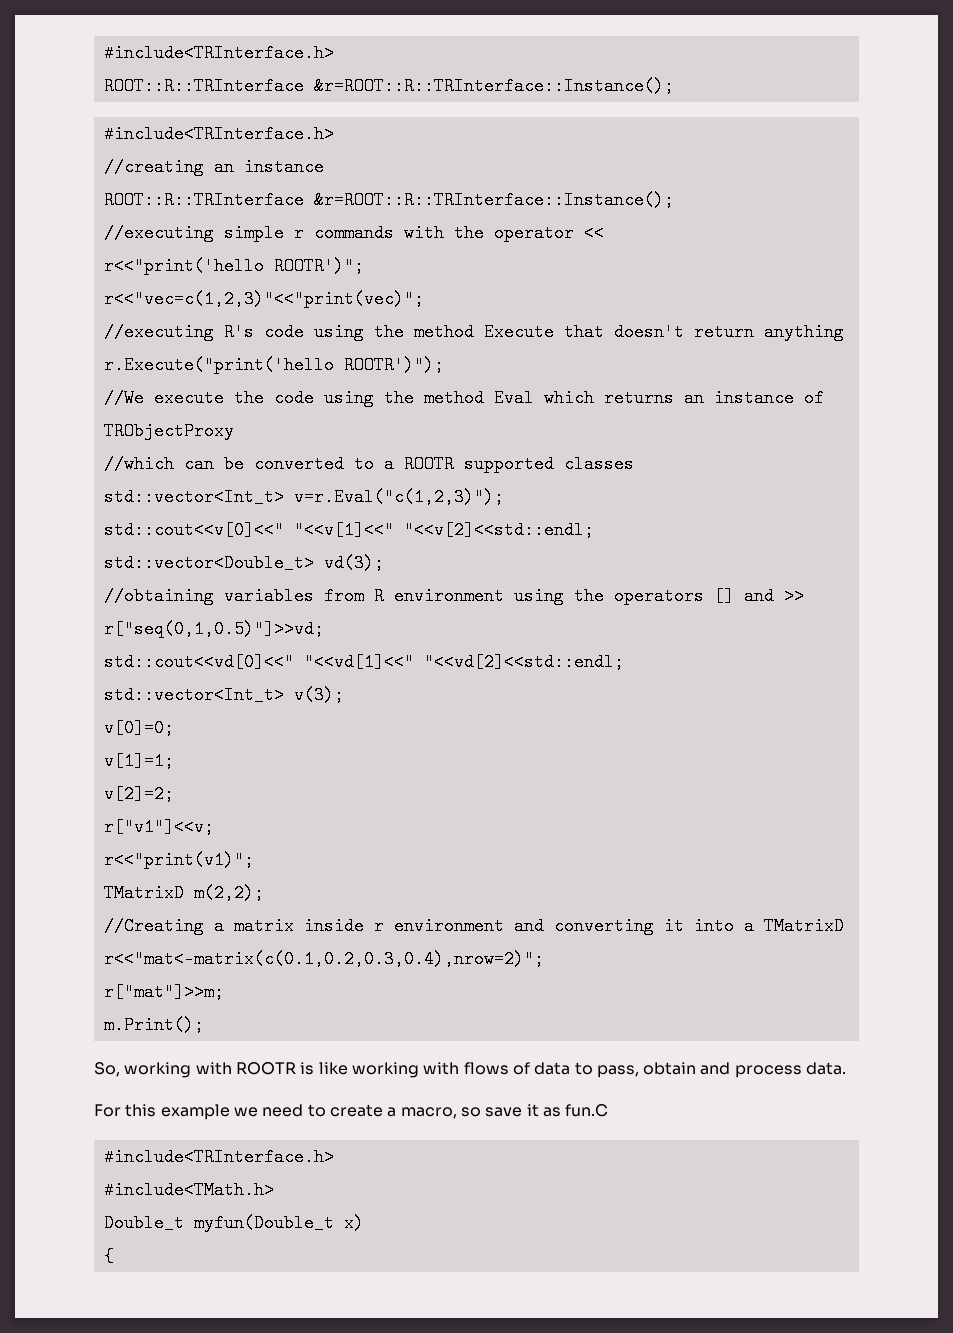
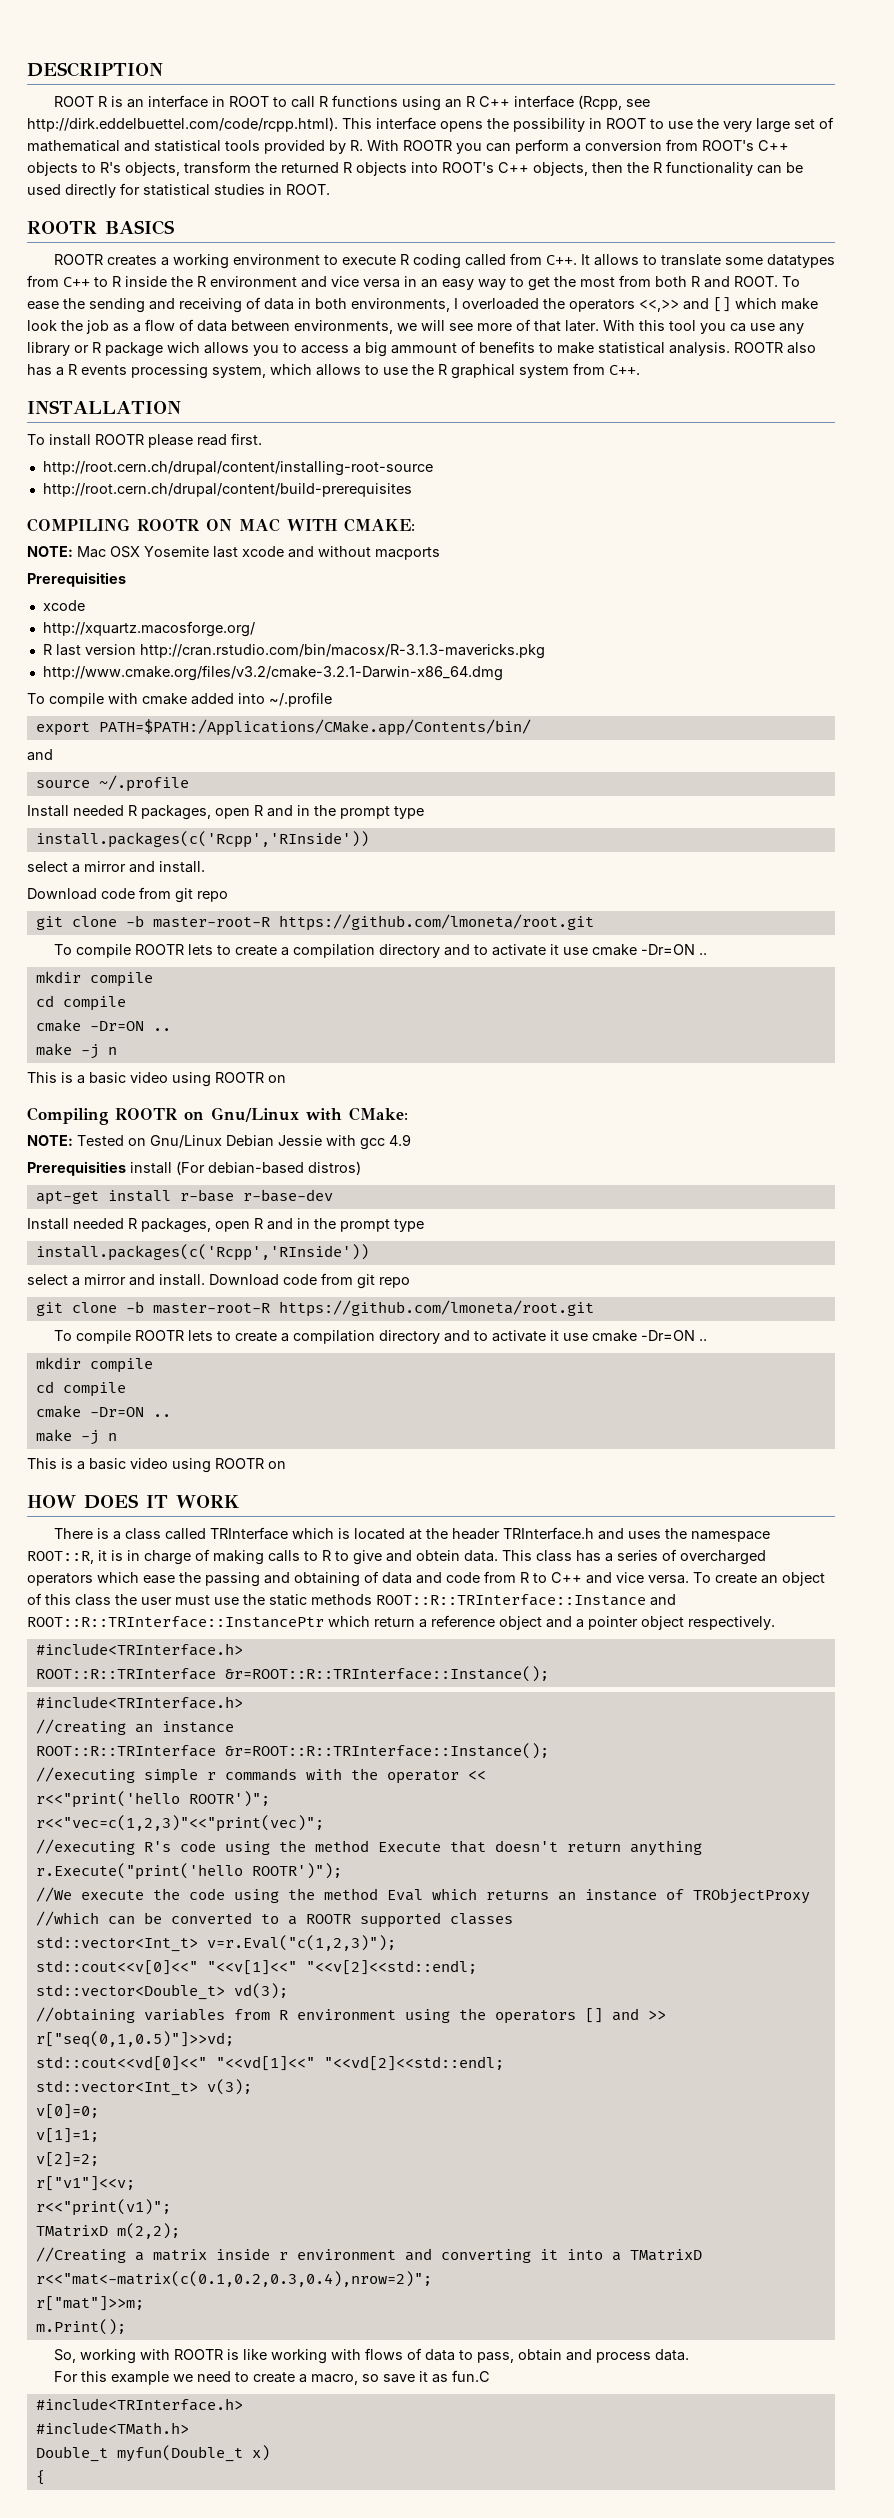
(103, 53) none -> [27,62,163,77] [53,95,650,111] [27,117,834,133] [27,139,789,154] [27,161,803,176] [27,183,330,198] [27,220,175,235] [53,253,835,269] [27,275,800,291] [27,297,818,313] [27,319,804,334] [27,341,816,357] [27,363,640,379] [27,400,181,414] [27,433,262,448] [42,461,433,476] [42,483,412,497] [27,518,415,532] [27,546,440,560] [27,572,126,587] [42,600,85,611] [42,621,255,637] [42,644,545,659] [42,665,503,681] [27,692,332,707] [35,719,531,736] [27,749,53,761] [35,775,189,792] [27,805,424,820] [35,831,369,848] [27,861,205,873] [27,887,228,903] [35,914,594,931] [53,944,707,958] [35,971,153,987] [35,995,126,1011] [35,1019,171,1032] [35,1043,117,1059] [27,1072,286,1087] [27,1107,408,1125] [27,1134,411,1150] [27,1161,361,1176] [35,1189,333,1205] [27,1218,424,1233] [35,1244,369,1261] [27,1273,410,1289] [35,1300,594,1317] [53,1330,707,1344] [35,1357,153,1373] [35,1381,126,1397] [35,1405,171,1418] [35,1429,117,1445] [27,1458,286,1473] [27,1494,240,1509] [53,1527,770,1542] [27,1549,766,1565] [27,1571,825,1587] [27,1593,676,1606] [27,1615,775,1630] DESCRIPTION // ROOT R is an interface in ROOT to call R functions using an R C++ interface (Rcpp, see http://dirk.eddelbuettel.com/code/rcpp.html). This interface opens the possibility in ROOT to use the very large set of mathematical and statistical tools provided by R. With ROOTR you can perform a conversion from ROOT's C++ objects to R's objects, transform the returned R objects into ROOT's C++ objects, then the R functionality can be used directly for statistical studies in ROOT. // ROOTR BASICS // ROOTR creates a working environment to execute R coding called from C++. It allows to translate some datatypes from C++ to R inside the R environment and vice versa in an easy way to get the most from both R and ROOT. To ease the sending and receiving of data in both environments, I overloaded the operators <<,>> and [] which make look the job as a flow of data between environments, we will see more of that later. With this tool you ca use any library or R package wich allows you to access a big ammount of benefits to make statistical analysis. ROOTR also has a R events processing system, which allows to use the R graphical system from C++. // INSTALLATION // To install ROOTR please read first. // http://root.cern.ch/drupal/content/installing-root-source // http://root.cern.ch/drupal/content/build-prerequisites // COMPILING ROOTR ON MAC WITH CMAKE: // NOTE: Mac OSX Yosemite last xcode and without macports // Prerequisities // xcode // http://xquartz.macosforge.org/ // R last version http://cran.rstudio.com/bin/macosx/R-3.1.3-mavericks.pkg // http://www.cmake.org/files/v3.2/cmake-3.2.1-Darwin-x86_64.dmg // To compile with cmake added into ~/.profile // export PATH=$PATH:/Applications/CMake.app/Contents/bin/ // and // source ~/.profile // Install needed R packages, open R and in the prompt type // install.packages(c('Rcpp','RInside')) // select a mirror and install. // Download code from git repo // git clone -b master-root-R https://github.com/lmoneta/root.git // To compile ROOTR lets to create a compilation directory and to activate it use cmake -Dr=ON .. // mkdir compile // cd compile // cmake -Dr=ON .. // make -j n // This is a basic video using ROOTR on // Compiling ROOTR on Gnu/Linux with CMake: // NOTE: Tested on Gnu/Linux Debian Jessie with gcc 4.9 // Prerequisities install (For debian-based distros) // apt-get install r-base r-base-dev // Install needed R packages, open R and in the prompt type // install.packages(c('Rcpp','RInside')) // select a mirror and install. Download code from git repo // git clone -b master-root-R https://github.com/lmoneta/root.git // To compile ROOTR lets to create a compilation directory and to activate it use cmake -Dr=ON .. // mkdir compile // cd compile // cmake -Dr=ON .. // make -j n // This is a basic video using ROOTR on // HOW DOES IT WORK // There is a class called TRInterface which is located at the header TRInterface.h and uses the namespace ROOT::R, it is in charge of making calls to R to give and obtein data. This class has a series of overcharged operators which ease the passing and obtaining of data and code from R to C++ and vice versa. To create an object of this class the user must use the static methods ROOT::R::TRInterface::Instance and ROOT::R::TRInterface::InstancePtr which return a reference object and a pointer object respectively. //

